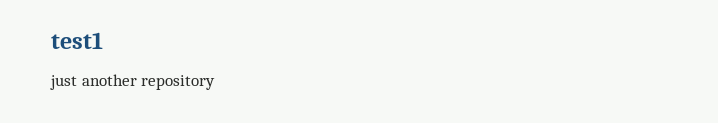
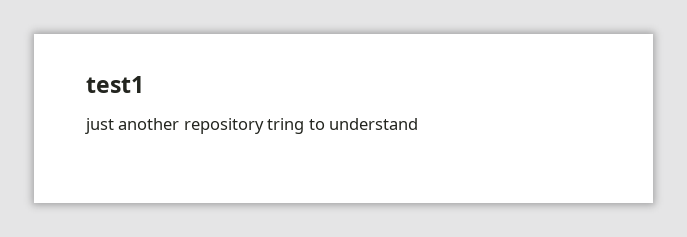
(216, 82) none -> [267,118,419,134] tring to understand

